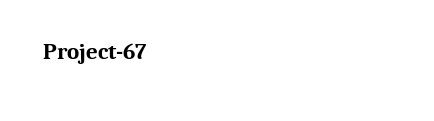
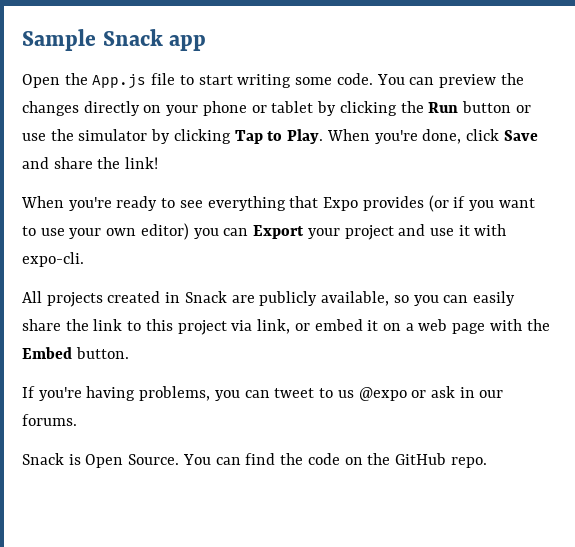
[43,43,147,64] Project-67 -> [22,29,207,51] [22,73,524,89] [22,101,531,116] [22,129,538,144] [22,157,159,169] [21,195,535,212] [22,223,507,240] [22,252,84,267] [22,291,515,307] [22,319,550,335] [22,347,129,359] [22,386,504,401] [22,414,77,426] [22,453,487,468] Sample Snack app // Open the App.js file to start writing some code. You can preview the changes directly on your phone or tablet by clicking the Run button or use the simulator by clicking Tap to Play. When you're done, click Save and share the link! // When you're ready to see everything that Expo provides (or if you want to use your own editor) you can Export your project and use it with expo-cli. // All projects created in Snack are publicly available, so you can easily share the link to this project via link, or embed it on a web page with the Embed button. // If you're having problems, you can tweet to us @expo or ask in our forums. // Snack is Open Source. You can find the code on the GitHub repo.

